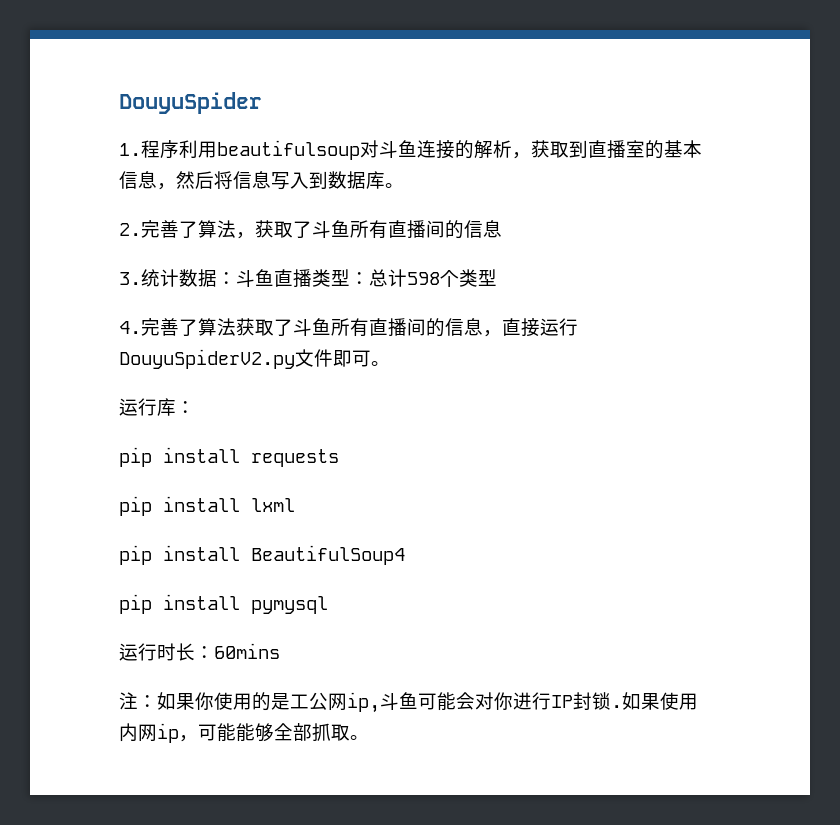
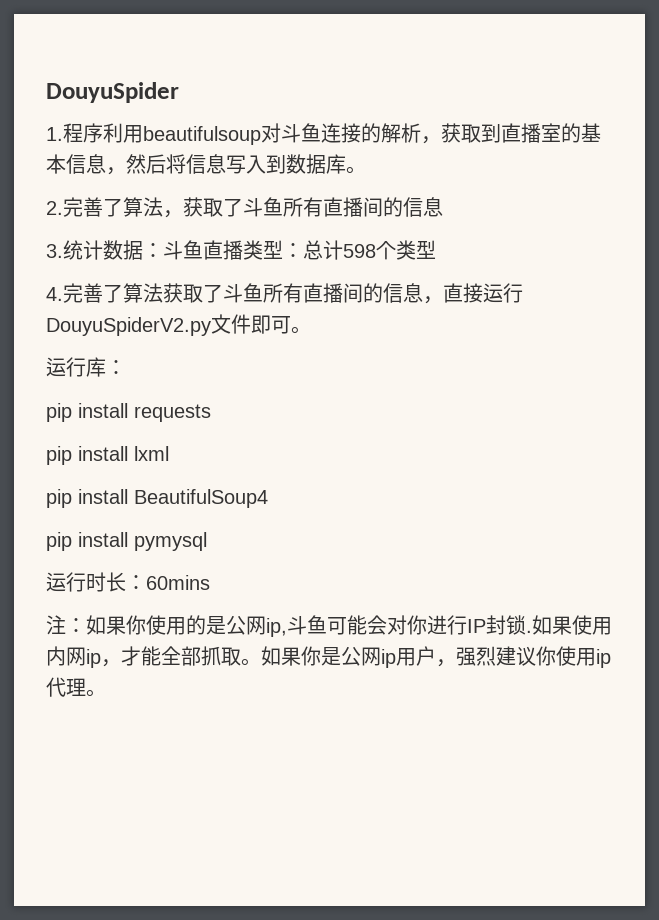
[290,694,309,709] 工 -> (226, 625) none
[198,723,274,742] 可能能够 -> [121,646,161,666] 才能
(369, 737) none -> [261,646,611,668] [46,677,106,697] 如果你是公网ip用户，强烈建议你使用ip代理。

